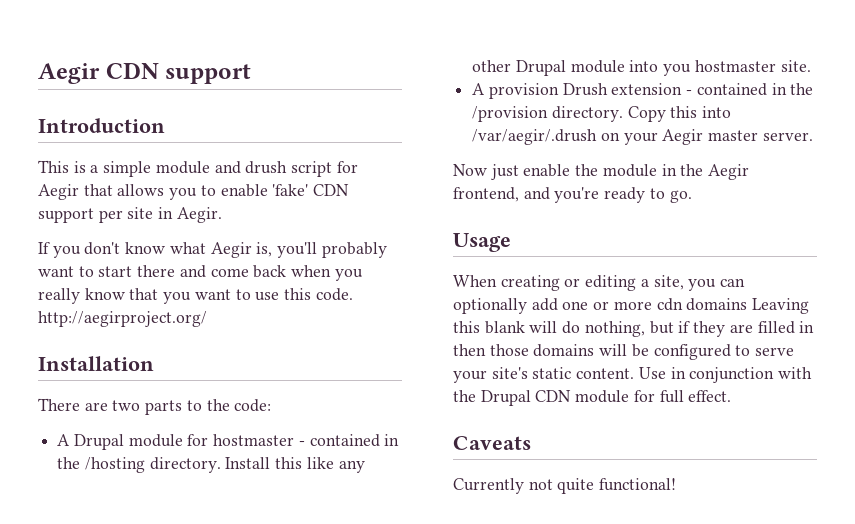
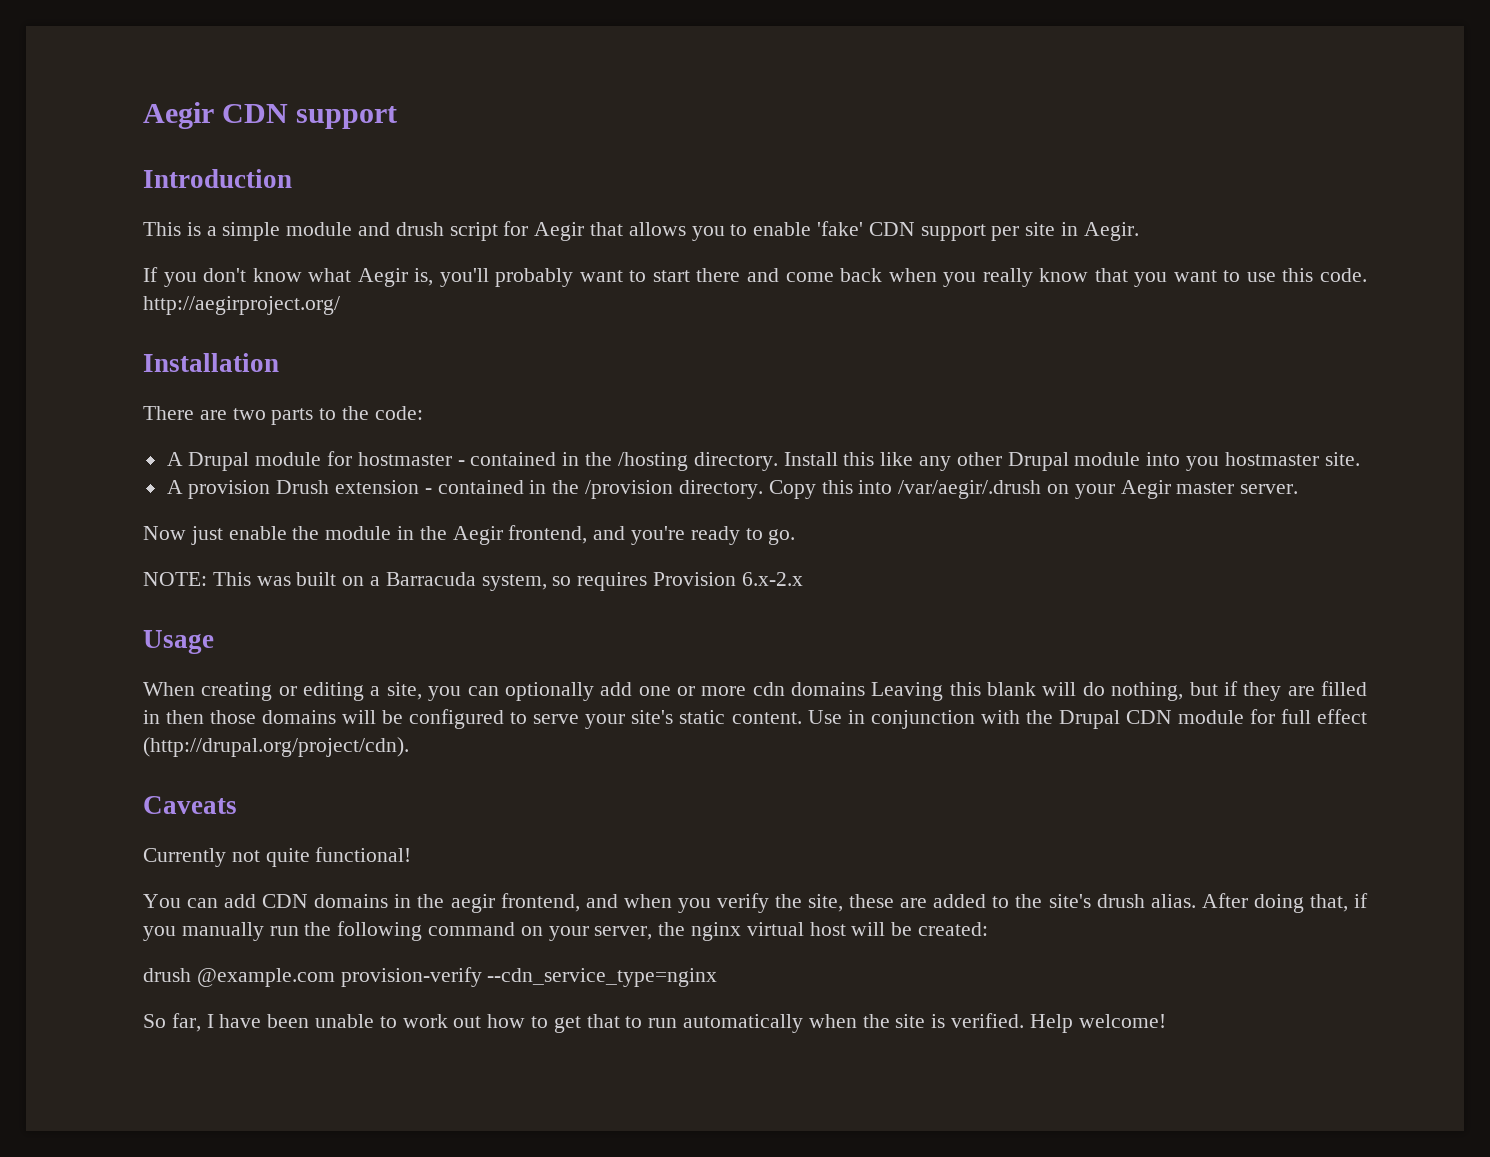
(692, 196) none -> [143,572,803,591] // NOTE: This was built on a Barracuda system, so requires Provision 6.x-2.x
[688,390,732,402] effect. -> [1316,709,1367,724] [143,737,409,757] effect (http://drupal.org/project/cdn).
(677, 484) none -> [143,893,1369,913] [143,921,989,941] [143,967,718,987] [143,1013,1166,1033] // You can add CDN domains in the aegir frontend, and when you verify the site, these are added to the site's drush alias. After doing that, if you manually run the following command on your server, the nginx virtual host will be created: // drush @example.com provision-verify --cdn_service_type=nginx // So far, I have been unable to work out how to get that to run automatically when the site is verified. Help welcome!

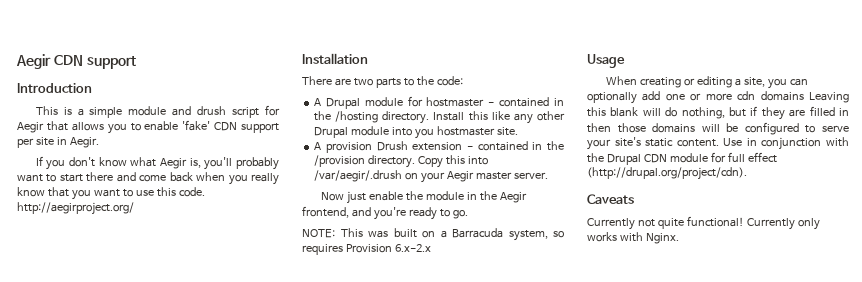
[143,893,1369,913] [143,921,989,941] [143,967,718,987] [143,1013,1166,1033] // You can add CDN domains in the aegir frontend, and when you verify the site, these are added to the site's drush alias. After doing that, if you manually run the following command on your server, the nginx virtual host will be created: // drush @example.com provision-verify --cdn_service_type=nginx // So far, I have been unable to work out how to get that to run automatically when the site is verified. Help welcome! -> [746,218,820,230] [587,232,679,244] Currently only works with Nginx.

